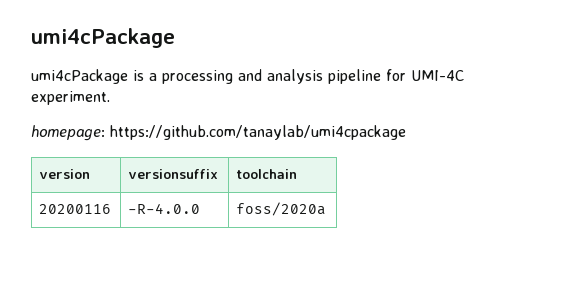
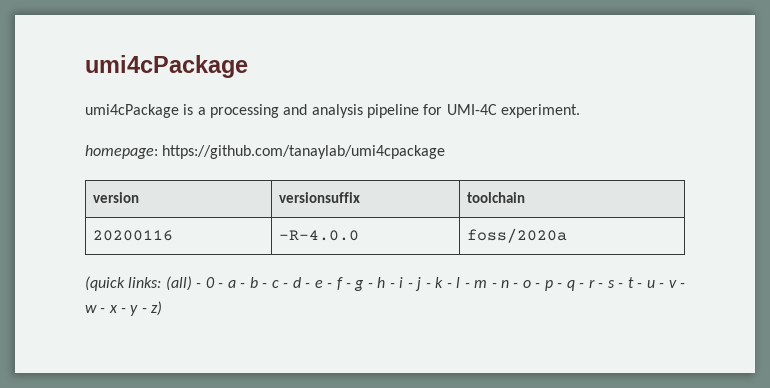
(327, 209) none -> [85,276,686,291] [85,301,162,316] // (quick links: (all) - 0 - a - b - c - d - e - f - g - h - i - j - k - l - m - n - o - p - q - r - s - t - u - v - w - x - y - z)

